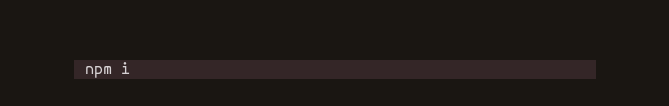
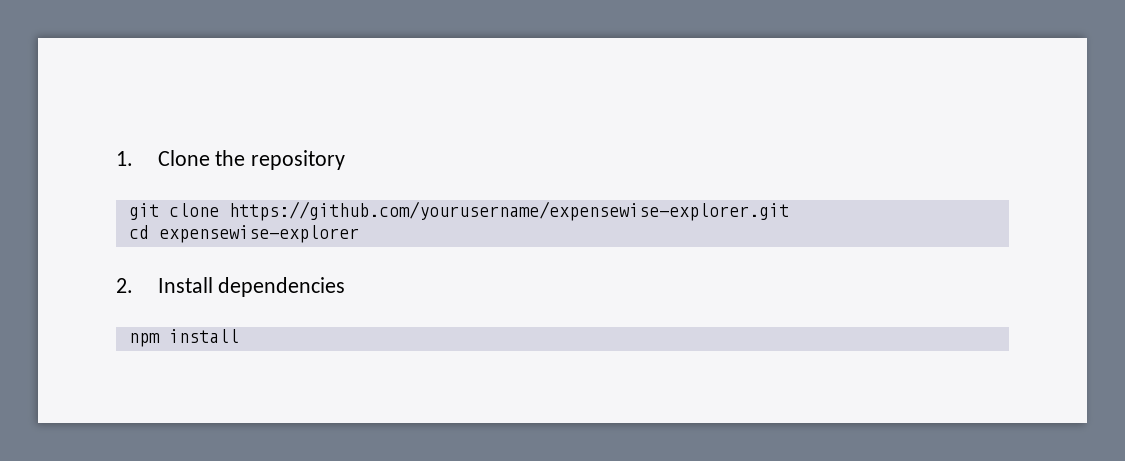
[84,62,130,78] npm i -> [116,150,346,170] [128,201,789,221] [128,225,359,243] [116,277,346,297] [128,329,239,347] 1. Clone the repository // git clone https://github.com/yourusername/expensewise-explorer.git // cd expensewise-explorer // 2. Install dependencies // npm install

